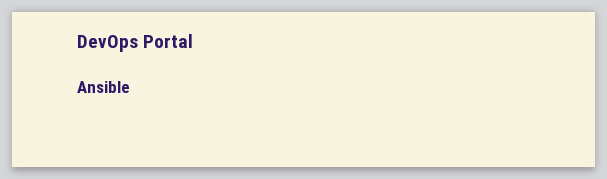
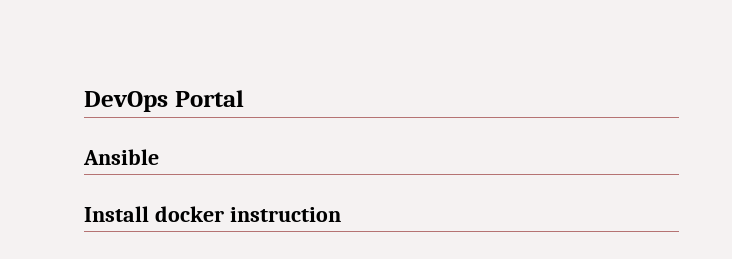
(130, 87) none -> [84,206,341,222] // Install docker instruction

